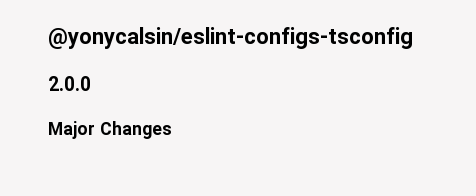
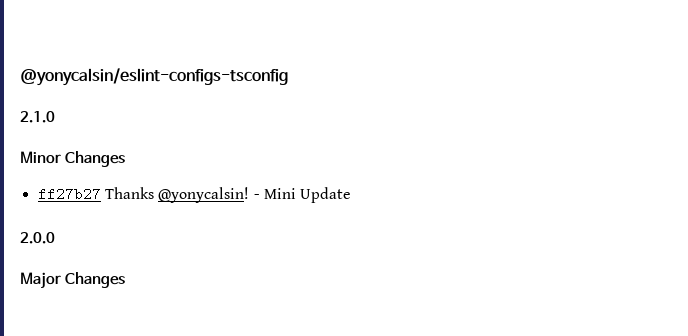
(413, 38) none -> [20,111,55,123] [20,151,125,167] [37,187,352,203] // 2.1.0 // Minor Changes // ff27b27 Thanks @yonycalsin! - Mini Update

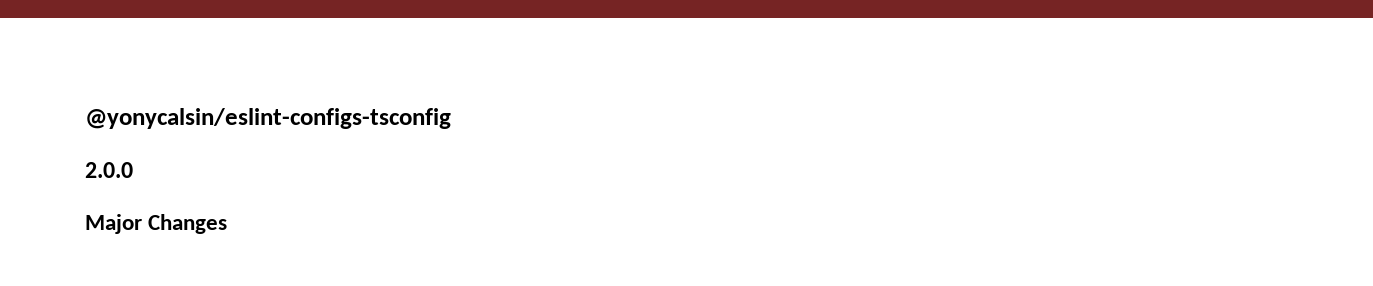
[20,111,55,123] [20,151,125,167] [37,187,352,203] // 2.1.0 // Minor Changes // ff27b27 Thanks @yonycalsin! - Mini Update -> (451, 118) none

